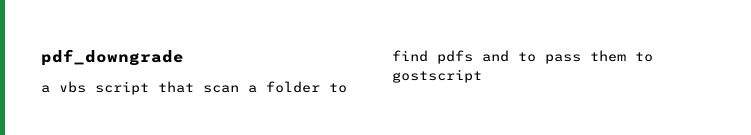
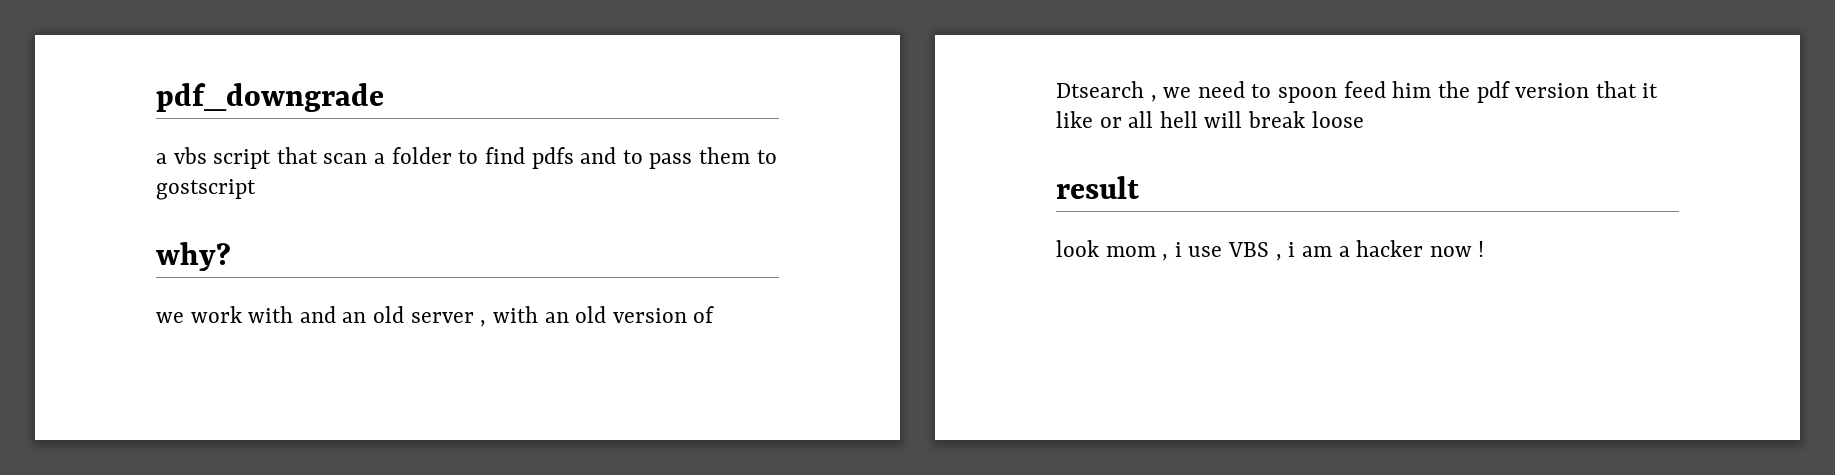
(482, 76) none -> [156,242,231,271] [156,306,715,327] [1056,81,1659,103] [1056,111,1364,128] [1056,176,1139,199] [1056,240,1485,261] // why? // we work with and an old server , with an old version of Dtsearch , we need to spoon feed him the pdf version that it like or all hell will break loose // result // look mom , i use VBS , i am a hacker now !

